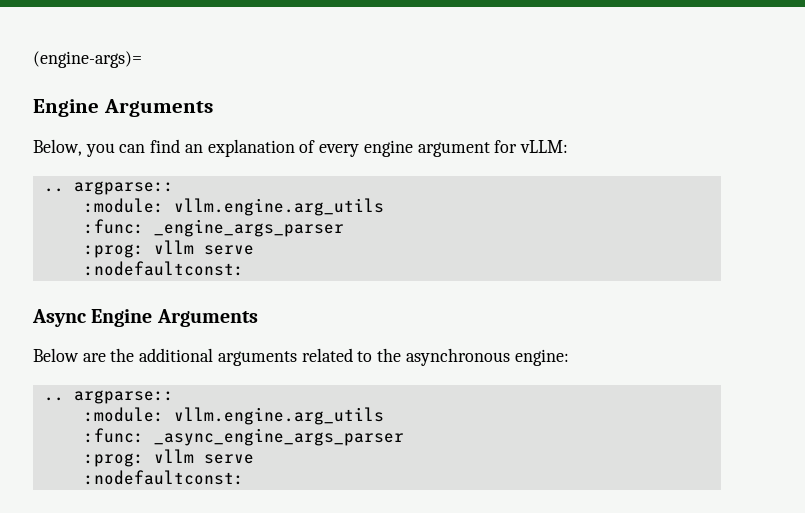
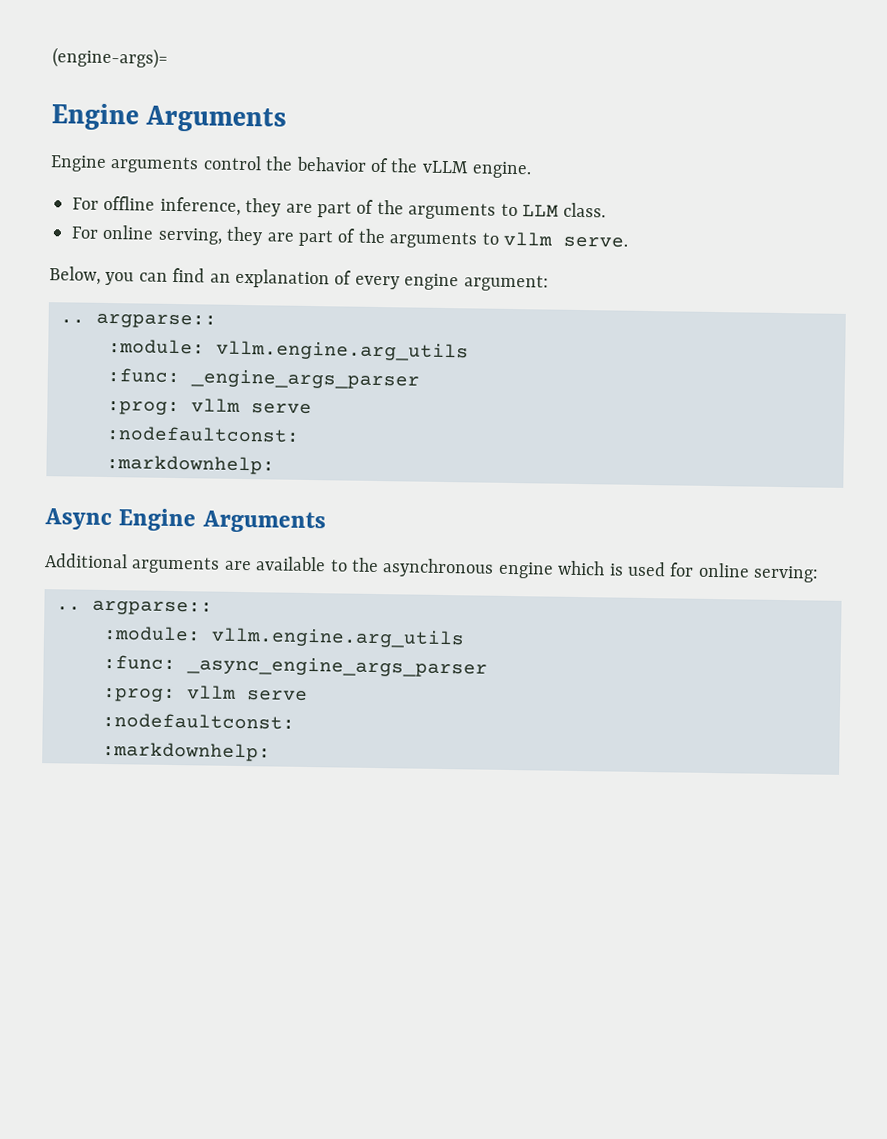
(213, 108) none -> [50,155,533,179] [72,195,607,220] [71,224,628,249] // Engine arguments control the behavior of the vLLM engine. // For offline inference, they are part of the arguments to LLM class. // For online serving, they are part of the arguments to vllm serve.
[417,140,568,157] argument for vLLM: -> [463,274,549,292] argument:
(244, 268) none -> [106,454,275,475] // :markdownhelp:
[33,348,569,366] Below are the additional arguments related to the asynchronous engine: -> [44,553,820,583] Additional arguments are available to the asynchronous engine which is used for online serving:
(244, 477) none -> [102,741,271,762] // :markdownhelp:

